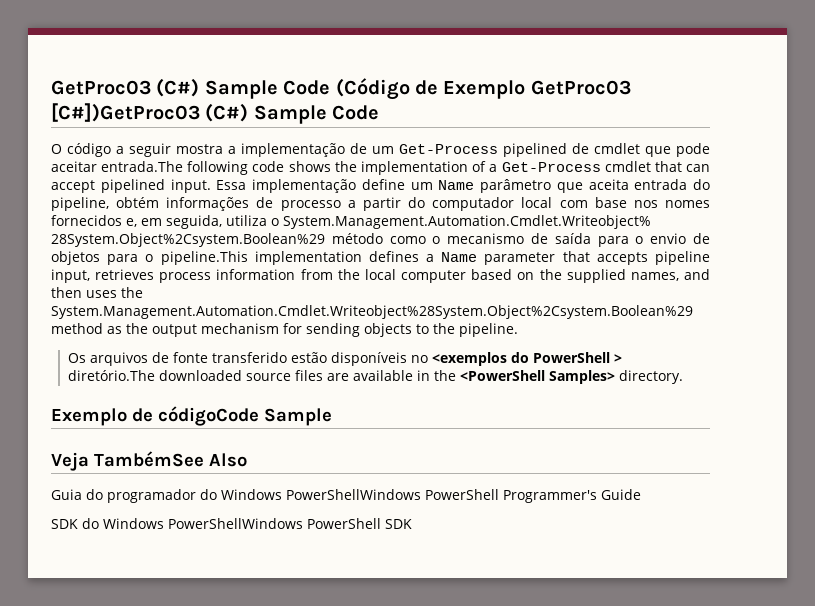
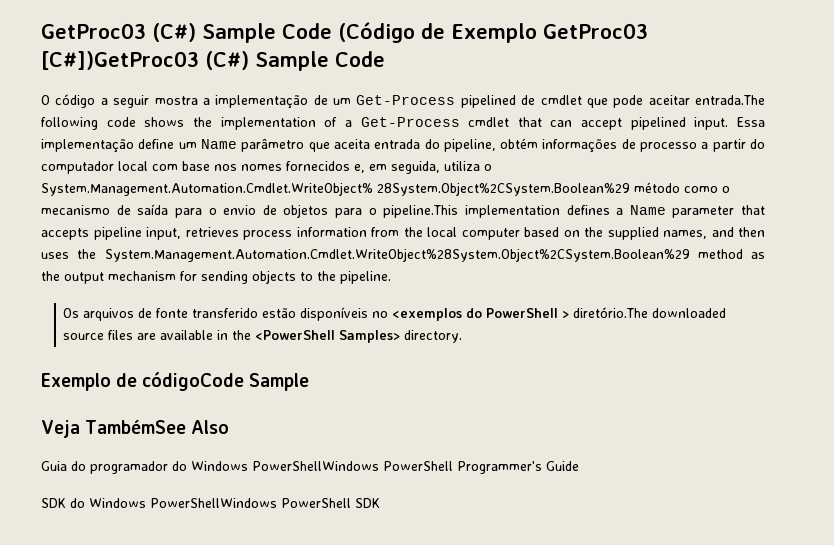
[283,215,651,229] [51,233,325,247] System.Management.Automation.Cmdlet.Writeobject% 28System.Object%2Csystem.Boolean%29 -> [41,182,630,196] System.Management.Automation.Cmdlet.WriteObject% 28System.Object%2CSystem.Boolean%29
[51,305,693,319] System.Management.Automation.Cmdlet.Writeobject%28System.Object%2Csystem.Boolean%29 -> [104,248,690,262] System.Management.Automation.Cmdlet.WriteObject%28System.Object%2CSystem.Boolean%29

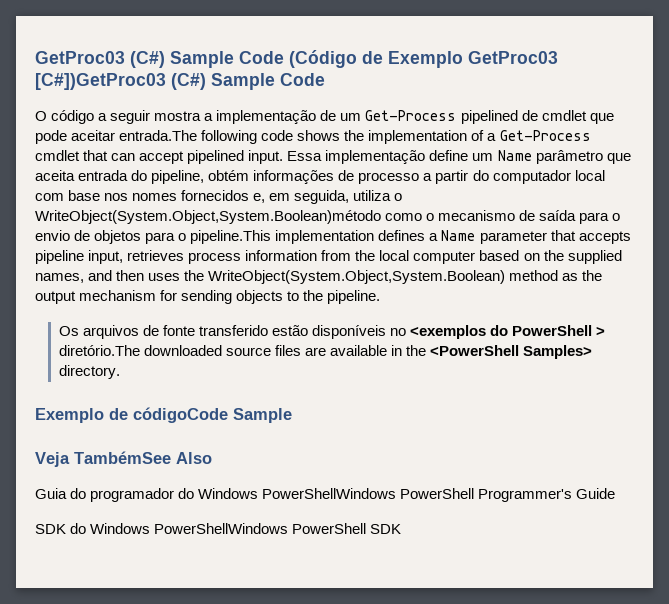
[41,182,680,196] System.Management.Automation.Cmdlet.WriteObject% 28System.Object%2CSystem.Boolean%29 método -> [35,210,381,224] WriteObject(System.Object,System.Boolean)método
[104,248,690,262] System.Management.Automation.Cmdlet.WriteObject%28System.Object%2CSystem.Boolean%29 -> [208,270,506,284] WriteObject(System.Object,System.Boolean)

